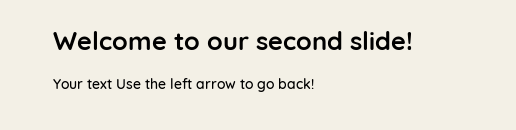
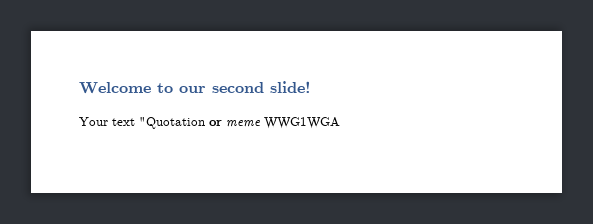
[116,78,314,92] Use the left arrow to go back! -> [139,117,340,129] "Quotation or meme WWG1WGA

